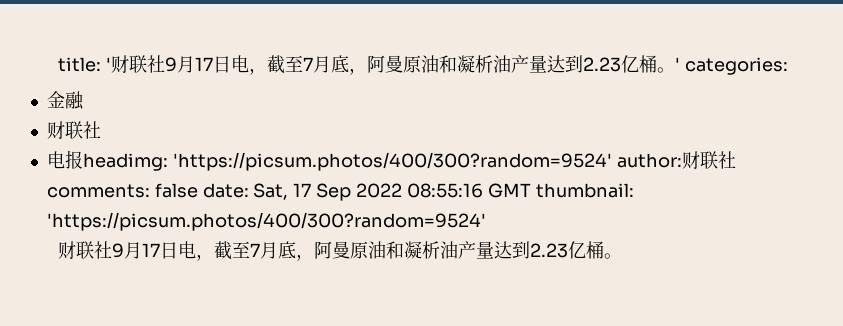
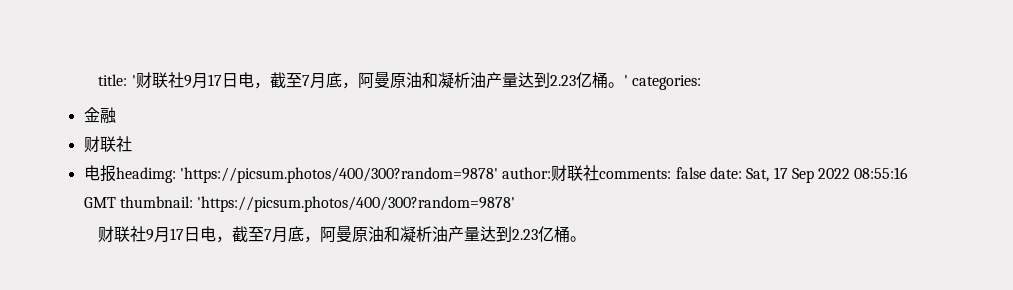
[172,152,612,171] 'https://picsum.photos/400/300?random=9524' -> [179,167,498,183] 'https://picsum.photos/400/300?random=9878'
[46,212,486,231] 'https://picsum.photos/400/300?random=9524' -> [197,196,516,212] 'https://picsum.photos/400/300?random=9878'

